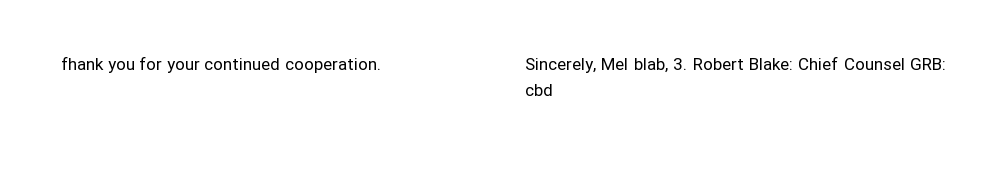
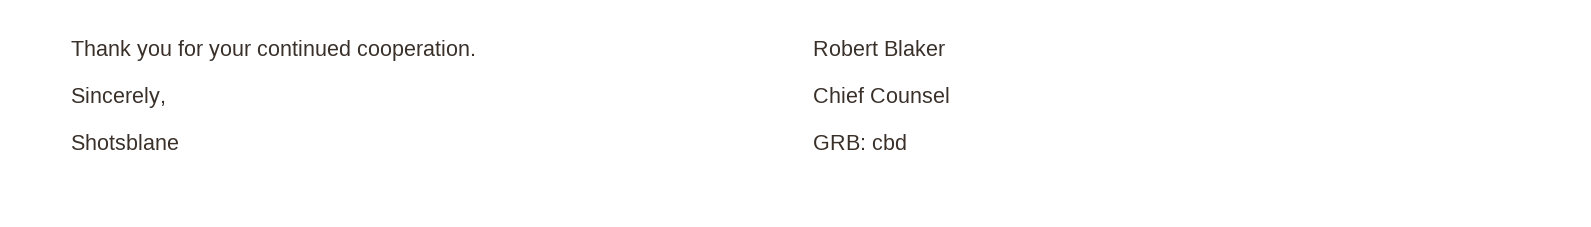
[61,56,104,70] fhank -> [71,40,131,56] Thank
[601,58,793,73] Mel blab, 3. Robert Blake: -> [71,134,179,150] [813,40,945,56] // Shotsblane // Robert Blaker //
(905, 64) none -> (950, 95) //

